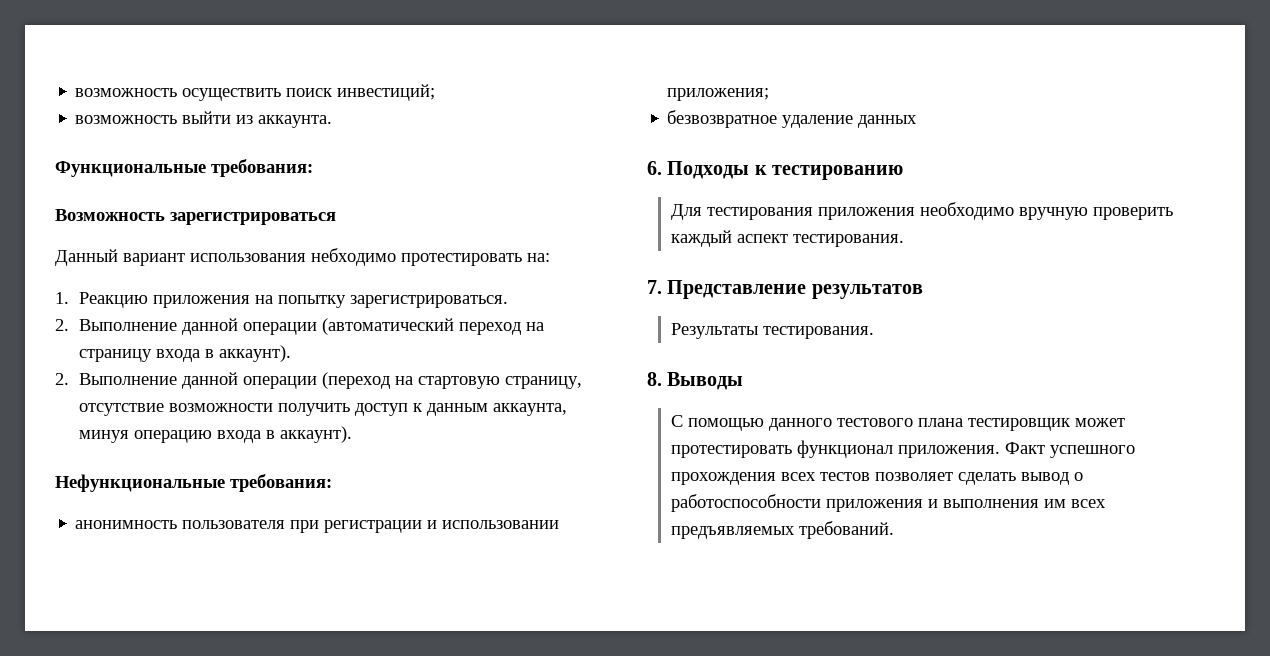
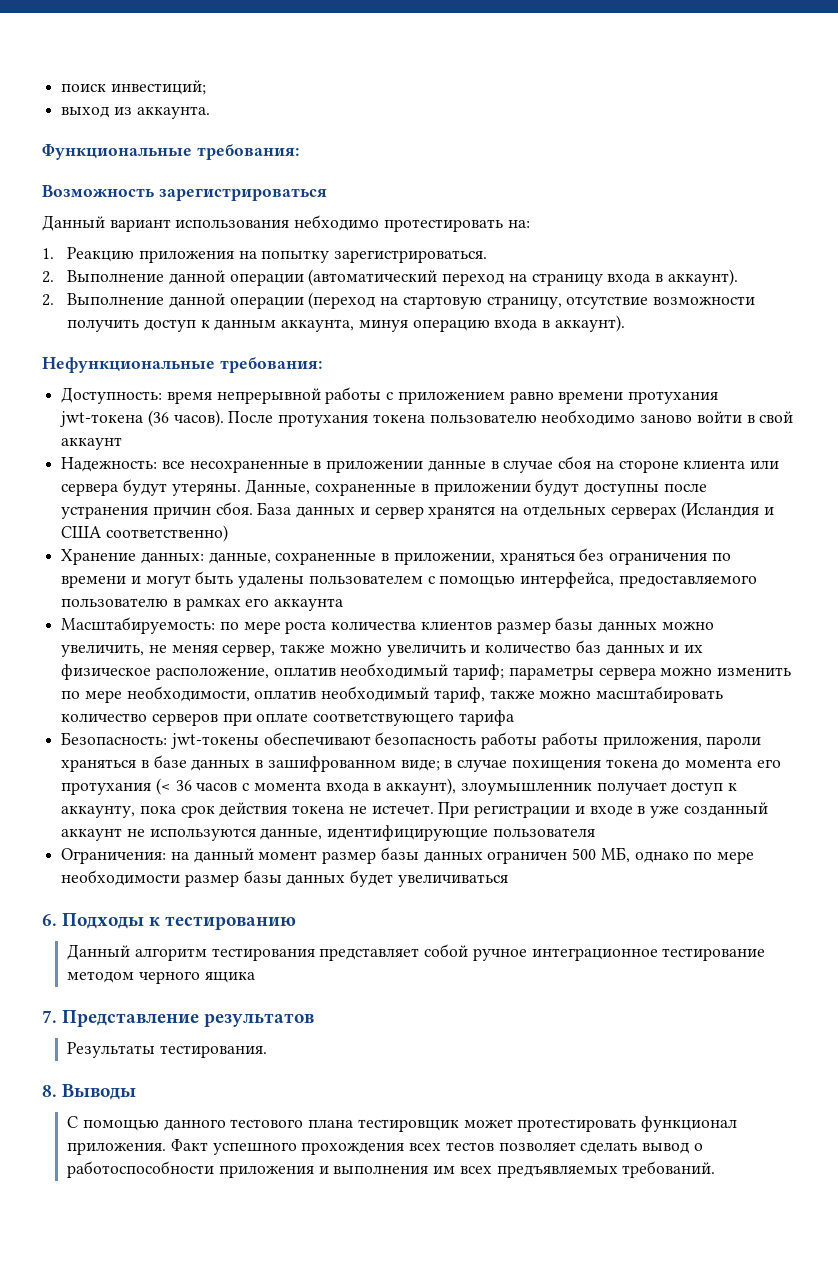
[75,88,282,101] возможность осуществить -> (61, 88) none
[75,111,232,124] возможность выйти -> [61,106,110,118] выход
[75,520,560,533] [667,88,770,101] [667,110,918,128] [647,161,904,180] [671,202,1174,220] [671,230,905,247] анонимность пользователя при регистрации и использовании приложения; // безвозвратное удаление данных // 6. Подходы к тестированию // Для тестирования приложения необходимо вручную проверить каждый аспект тестирования. -> [61,387,719,404] [60,410,794,427] [61,437,123,450] [61,456,779,473] [61,479,707,496] [61,502,774,519] [61,525,228,542] [61,548,731,565] [61,571,757,588] [61,598,344,611] [61,617,714,634] [61,640,703,657] [61,663,792,680] [61,686,724,703] [61,710,514,726] [61,732,762,749] [61,755,781,772] [61,778,737,795] [61,802,768,818] [61,825,595,841] [61,847,754,864] [61,870,508,887] [42,913,297,930] [67,944,766,961] [67,971,255,984] Доступность: время непрерывной работы с приложением равно времени протухания jwt-токена (36 часов). После протухания токена пользователю необходимо заново войти в свой аккаунт // Надежность: все несохраненные в приложении данные в случае сбоя на стороне клиента или сервера будут утеряны. Данные, сохраненные в приложении будут доступны после устранения причин сбоя. База данных и сервер хранятся на отдельных серверах (Исландия и США соответственно) // Хранение данных: данные, сохраненные в приложении, храняться без ограничения по времени и могут быть удалены пользователем с помощью интерфейса, предоставляемого пользователю в рамках его аккаунта // Масштабируемость: по мере роста количества клиентов размер базы данных можно увеличить, не меняя сервер, также можно увеличить и количество баз данных и их физическое расположение, оплатив необходимый тариф; параметры сервера можно изменить по мере необходимости, оплатив необходимый тариф, также можно масштабировать количество серверов при оплате соответствующего тарифа // Безопасность: jwt-токены обеспечивают безопасность работы работы приложения, пароли храняться в базе данных в зашифрованном виде; в случае похищения токена до момента его протухания (< 36 часов с момента входа в аккаунт), злоумышленник получает доступ к аккаунту, пока срок действия токена не истечет. При регистрации и входе в уже созданный аккаунт не используются данные, идентифицирующие пользователя // Ограничения: на данный момент размер базы данных ограничен 500 МБ, однако по мере необходимости размер базы данных будет увеличиваться // 6. Подходы к тестированию // Данный алгоритм тестирования представляет собой ручное интеграционное тестирование методом черного ящика

